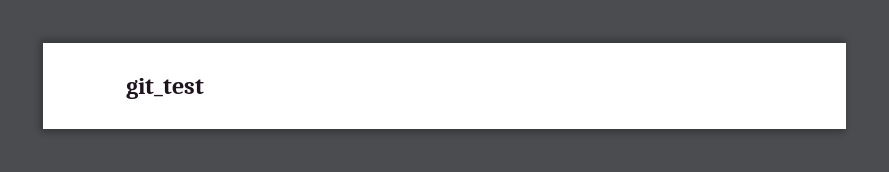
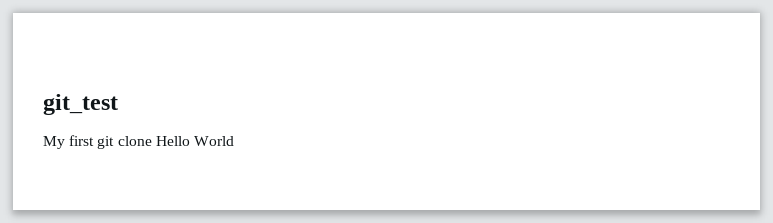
(204, 88) none -> [43,135,234,149] // My first git clone Hello World

